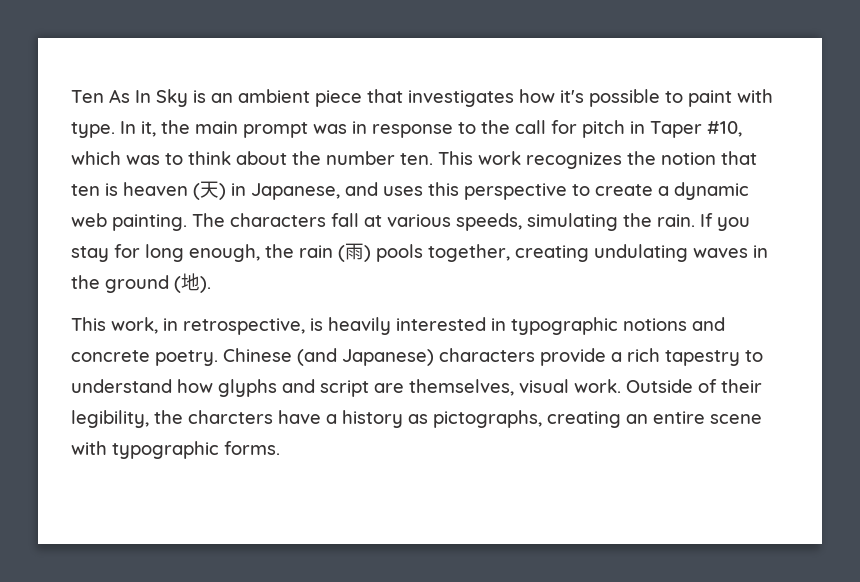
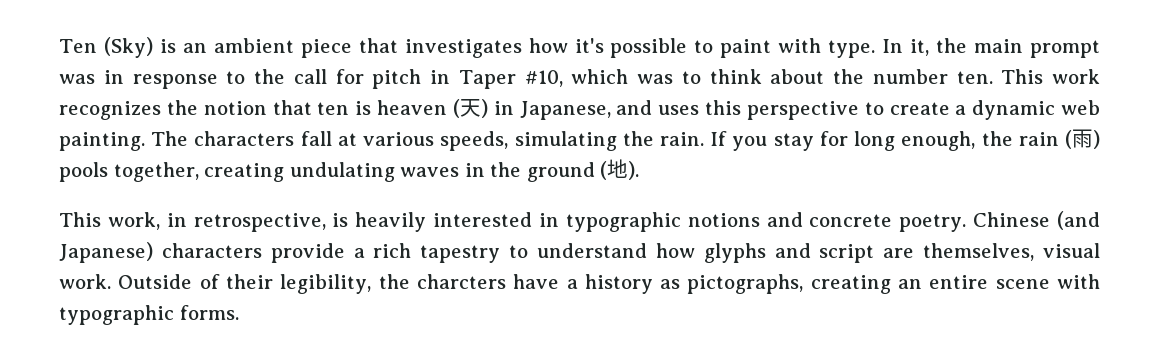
[109,89,188,107] As In Sky -> [103,37,153,58] (Sky)

